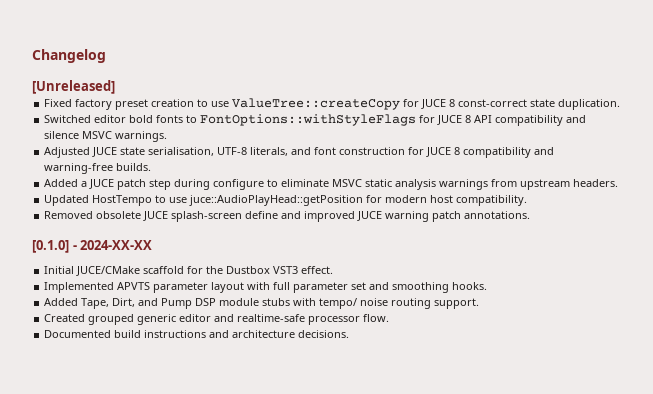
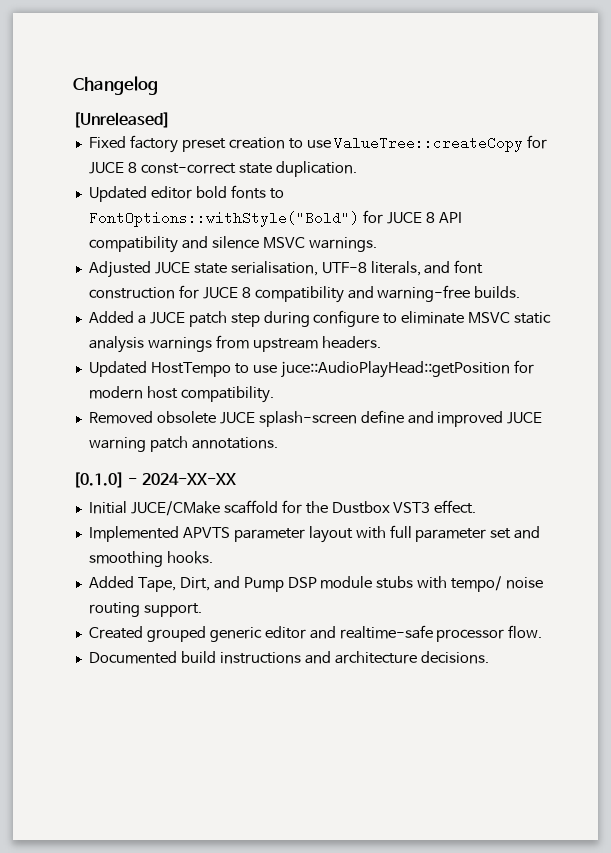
[44,115,92,123] Switched -> [88,186,147,202] Updated
[200,114,417,126] FontOptions::withStyleFlags -> [88,211,359,227] FontOptions::withStyle("Bold")

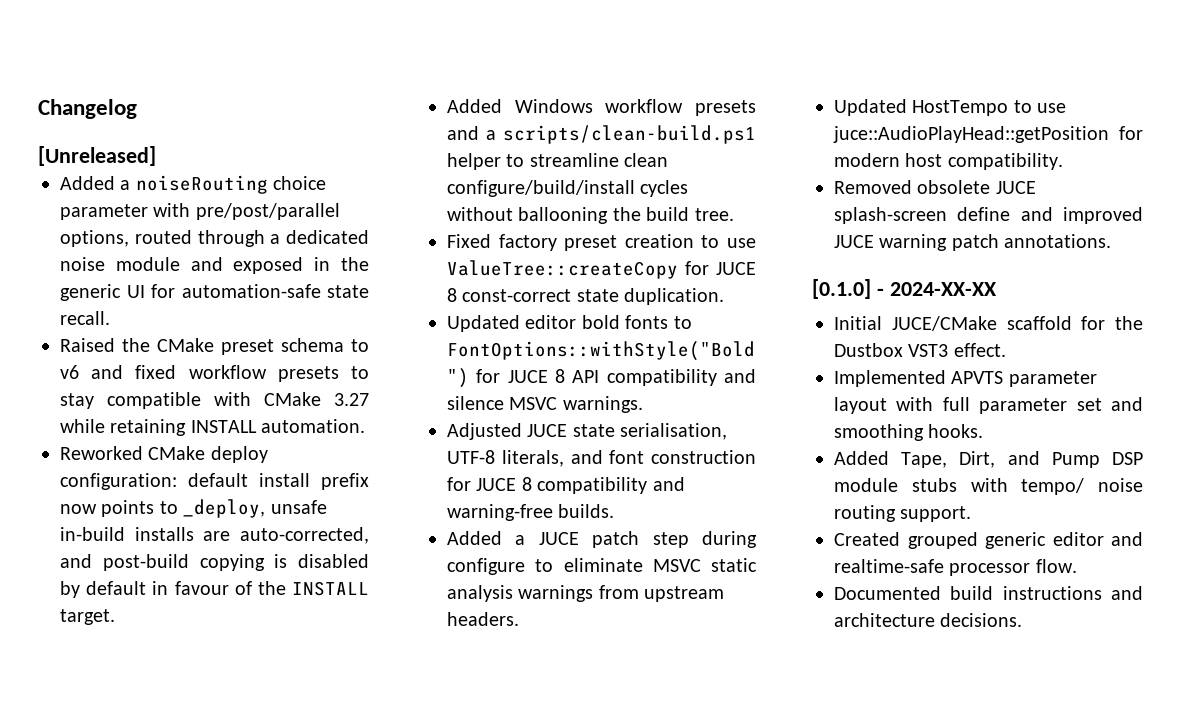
(170, 120) none -> [60,175,327,194] [60,203,340,220] [60,230,369,247] [60,257,370,274] [60,284,369,301] [60,311,110,325] [60,338,369,355] [60,365,369,382] [60,392,369,409] [60,419,366,436] [60,446,268,463] [60,473,369,490] [60,499,327,518] [60,527,370,544] [60,554,369,571] [60,581,369,598] [60,609,115,625] [447,99,756,116] [447,125,756,144] [447,153,669,170] [447,180,689,197] [447,207,734,224] // Added a noiseRouting choice parameter with pre/post/parallel options, routed through a dedicated noise module and exposed in the generic UI for automation-safe state recall. // Raised the CMake preset schema to v6 and fixed workflow presets to stay compatible with CMake 3.27 while retaining INSTALL automation. // Reworked CMake deploy configuration: default install prefix now points to _deploy, unsafe in-build installs are auto-corrected, and post-build copying is disabled by default in favour of the INSTALL target. // Added Windows workflow presets and a scripts/clean-build.ps1 helper to streamline clean configure/build/install cycles without ballooning the build tree.

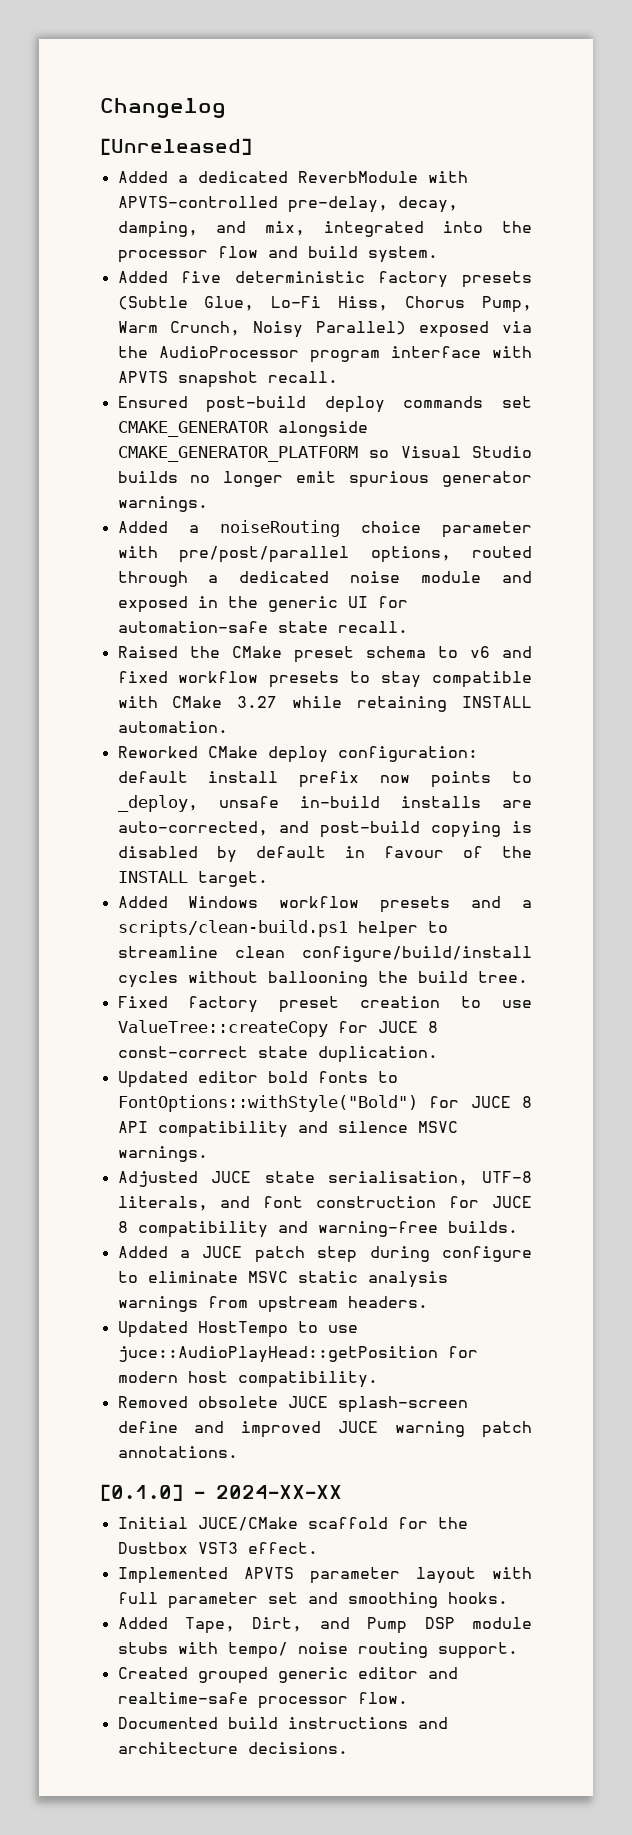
(156, 156) none -> [117,171,468,183] [117,196,458,213] [117,221,532,238] [117,246,438,263] [117,271,532,288] [117,296,532,313] [117,321,532,338] [117,346,532,363] [117,371,338,388] [117,396,532,413] [117,421,368,437] [117,446,532,462] [117,471,532,488] [117,496,208,512] // Added a dedicated ReverbModule with APVTS-controlled pre-delay, decay, damping, and mix, integrated into the processor flow and build system. // Added five deterministic factory presets (Subtle Glue, Lo-Fi Hiss, Chorus Pump, Warm Crunch, Noisy Parallel) exposed via the AudioProcessor program interface with APVTS snapshot recall. // Ensured post-build deploy commands set CMAKE_GENERATOR alongside CMAKE_GENERATOR_PLATFORM so Visual Studio builds no longer emit spurious generator warnings.

